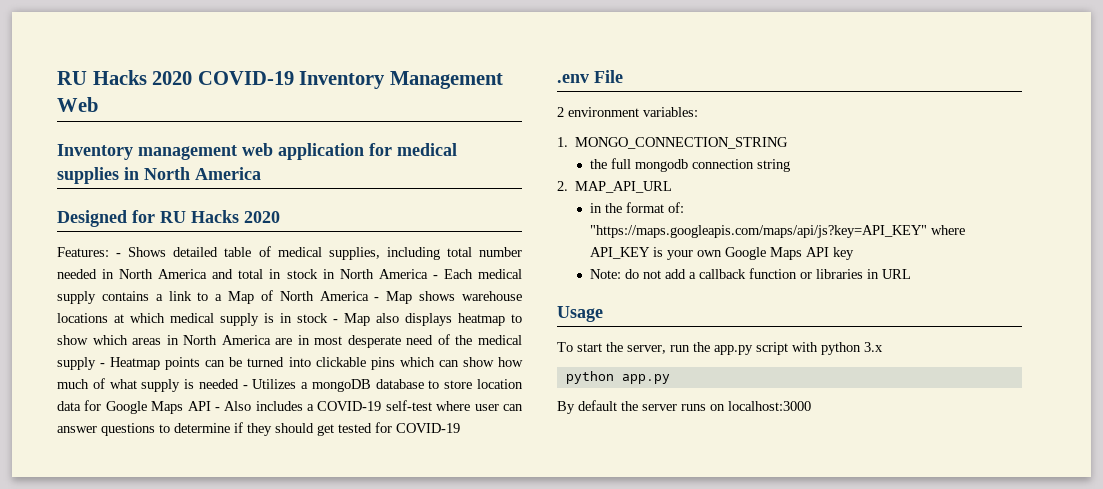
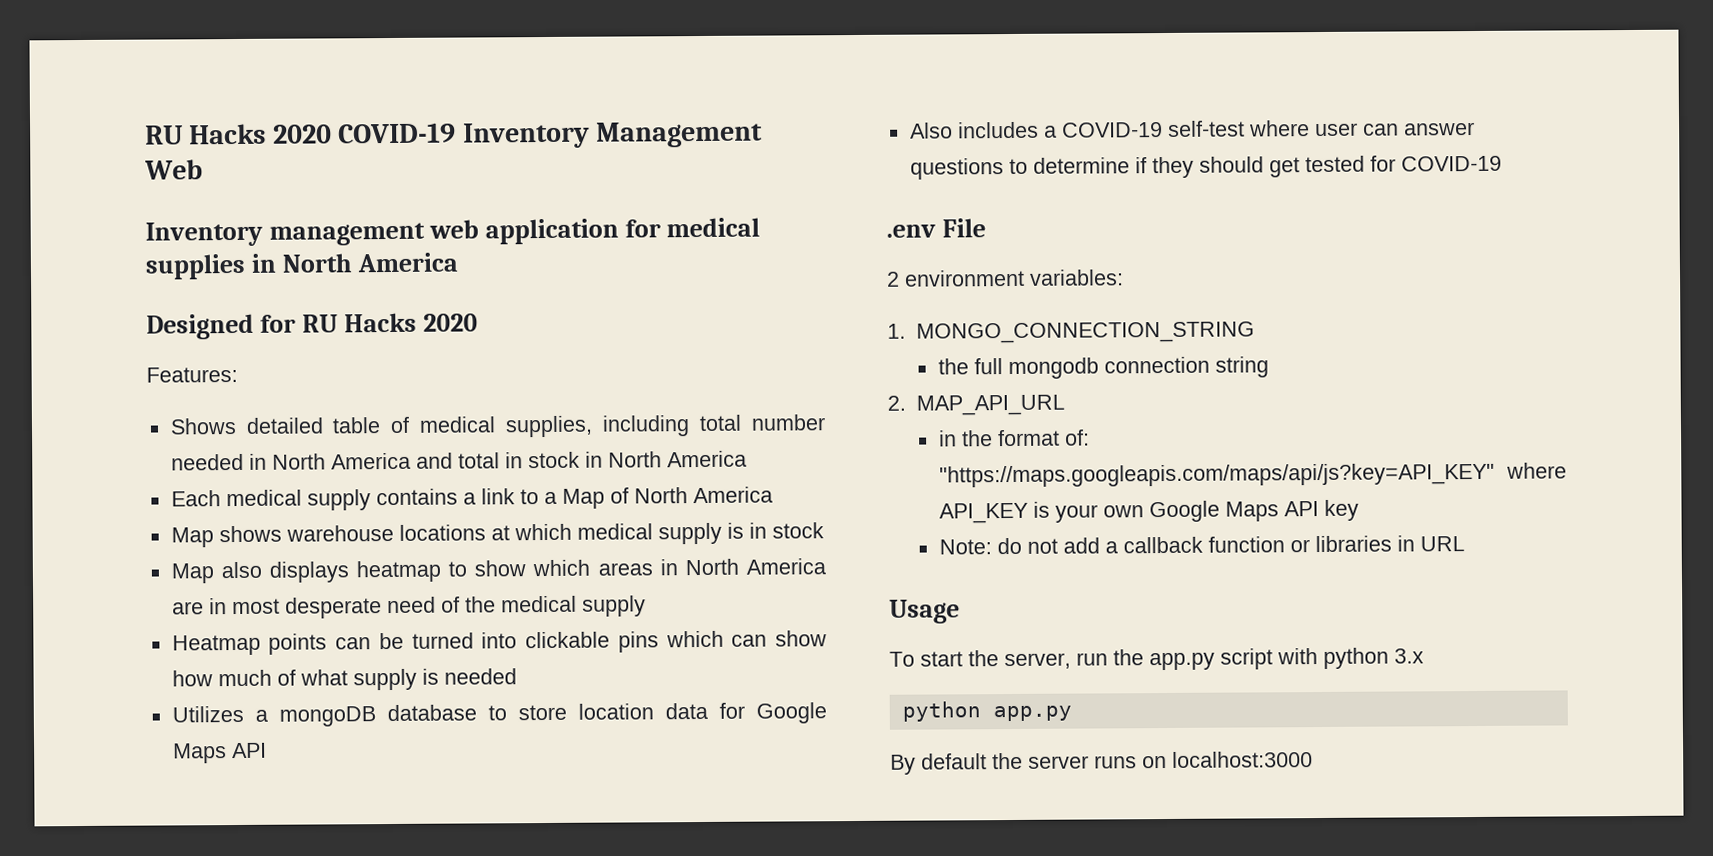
[116,253,122,257] - -> (238, 374) //
[432,275,438,279] - -> (747, 459) //
[374,297,380,301] - -> (773, 495) //
[333,319,338,323] - -> (824, 530) //
[100,363,106,367] - -> (646, 606) //
[242,385,248,389] - -> (517, 676) //
[214,407,220,411] - -> (267, 750) //

